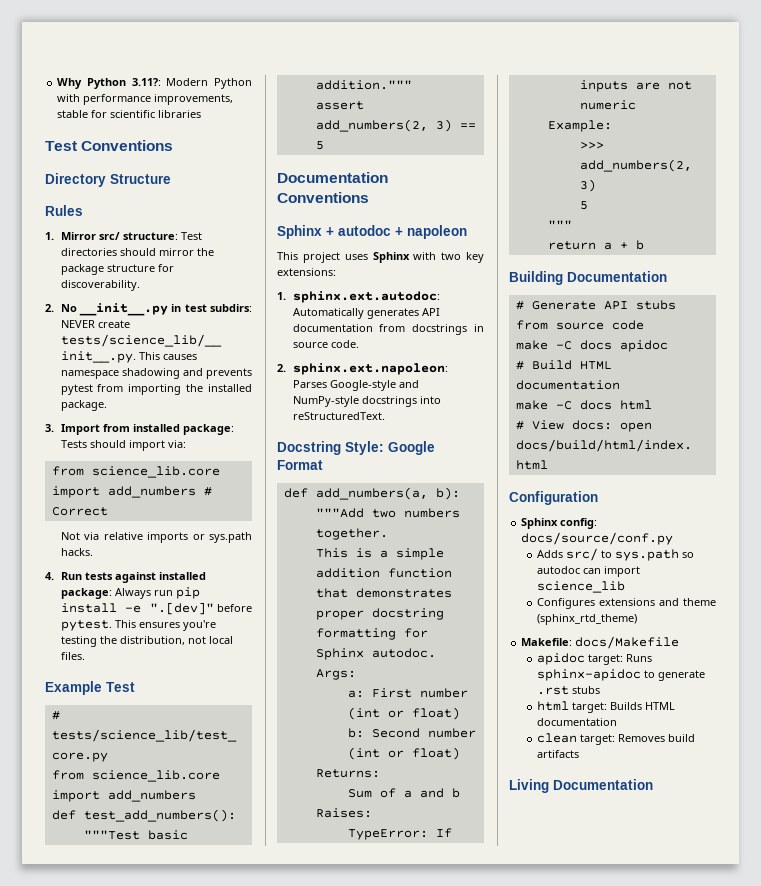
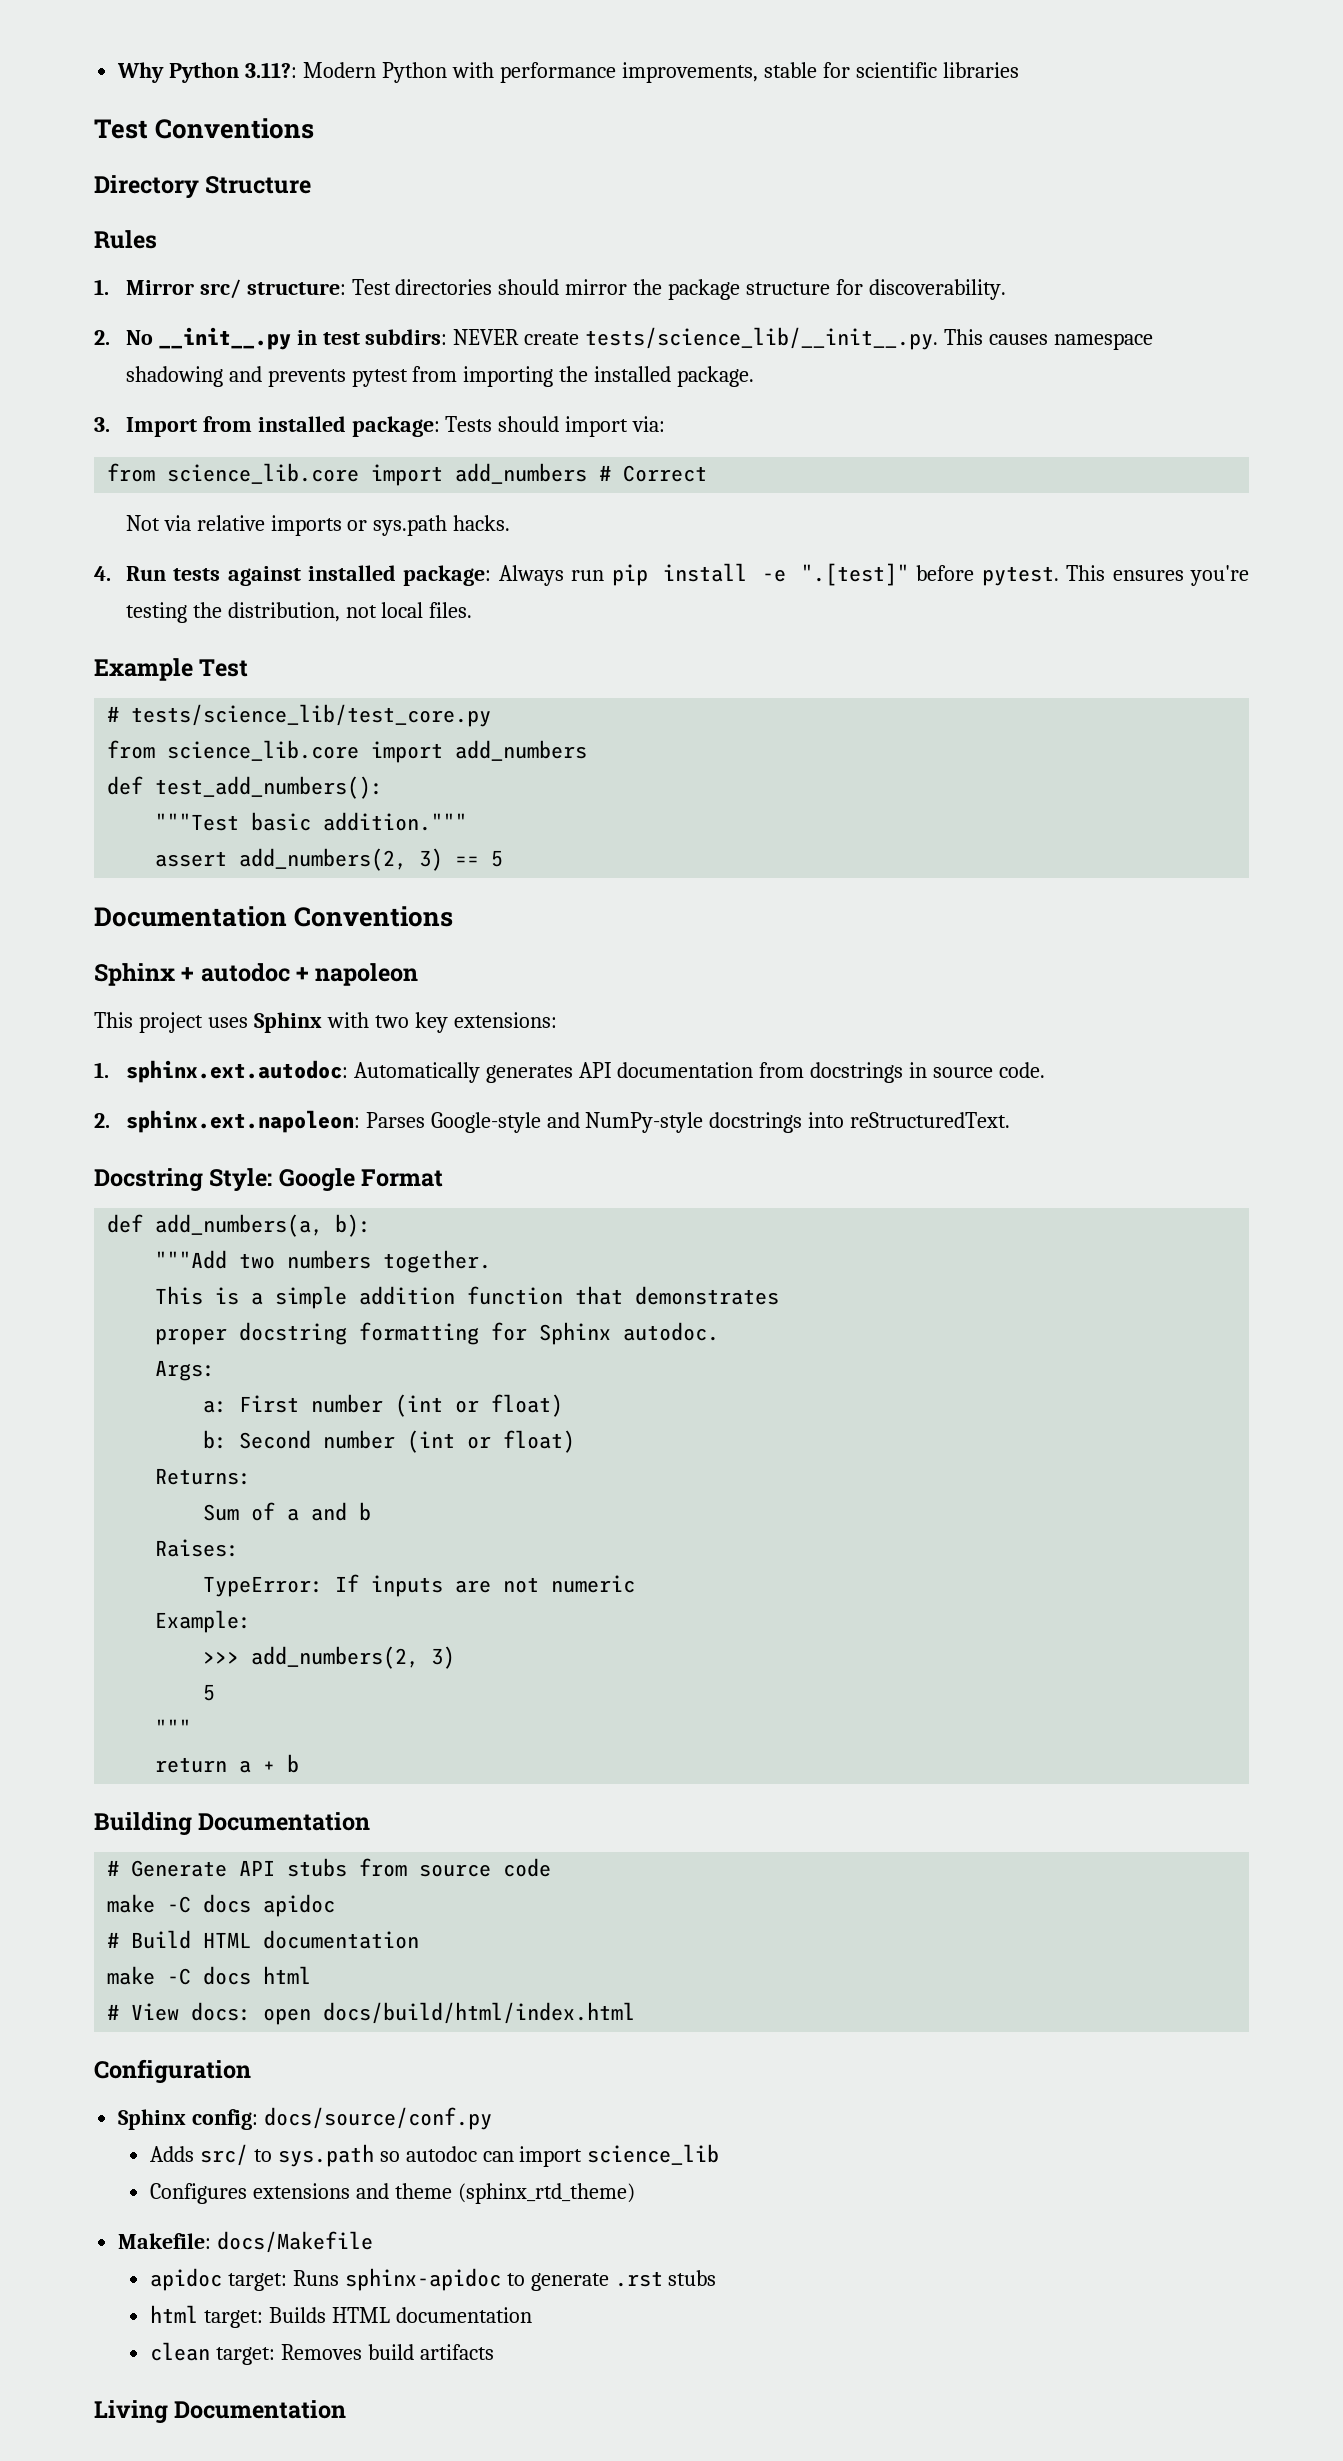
[149,602,214,615] ".[dev]" -> [800,563,909,586] ".[test]"

